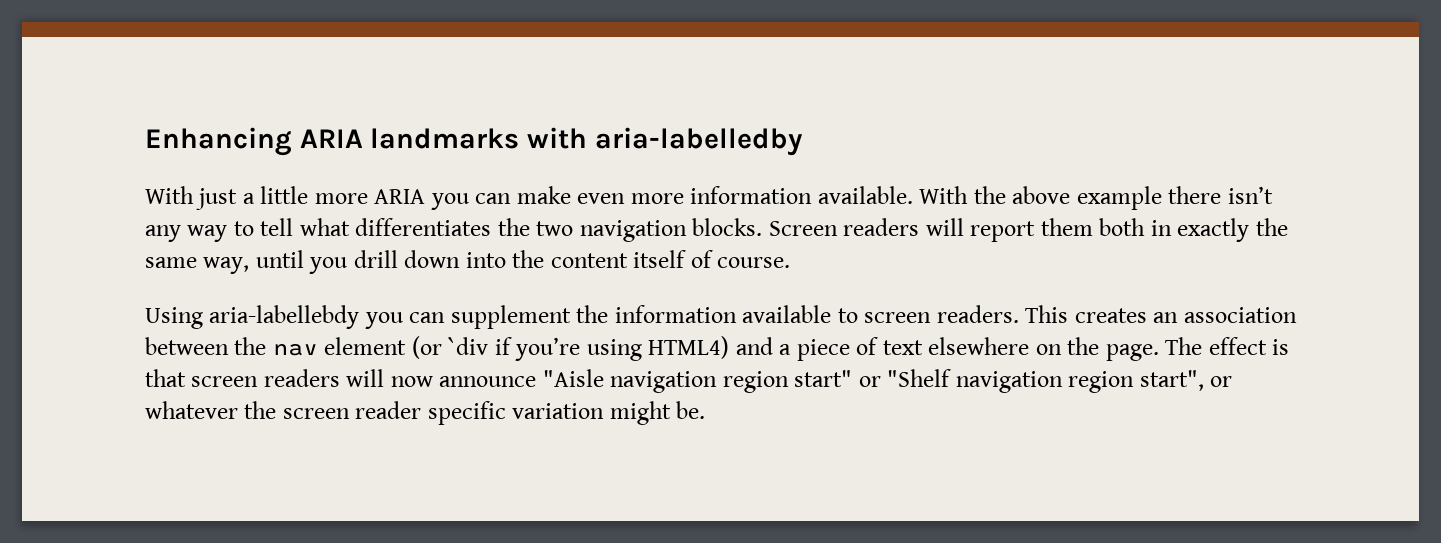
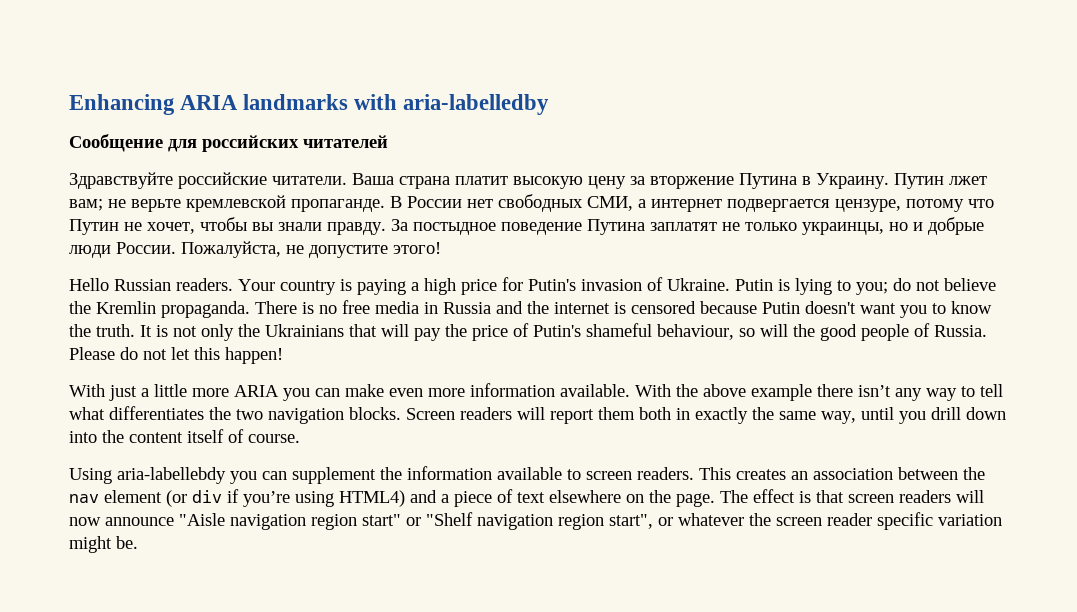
(803, 141) none -> [69,134,388,152] [69,172,987,189] [69,194,994,212] [69,217,984,235] [69,241,441,258] [69,277,996,295] [69,300,992,318] [69,323,987,341] [69,347,283,364] // Сообщение для российских читателей // Здравствуйте российские читатели. Ваша страна платит высокую цену за вторжение Путина в Украину. Путин лжет вам; не верьте кремлевской пропаганде. В России нет свободных СМИ, а интернет подвергается цензуре, потому что Путин не хочет, чтобы вы знали правду. За постыдное поведение Путина заплатят не только украинцы, но и добрые люди России. Пожалуйста, не допустите этого! // Hello Russian readers. Your country is paying a high price for Putin's invasion of Ukraine. Putin is lying to you; do not believe the Kremlin propaganda. There is no free media in Russia and the internet is censored because Putin doesn't want you to know the truth. It is not only the Ukrainians that will pay the price of Putin's shameful behaviour, so will the good people of Russia. Please do not let this happen!
[448,337,489,355] `div -> [192,490,222,503] div

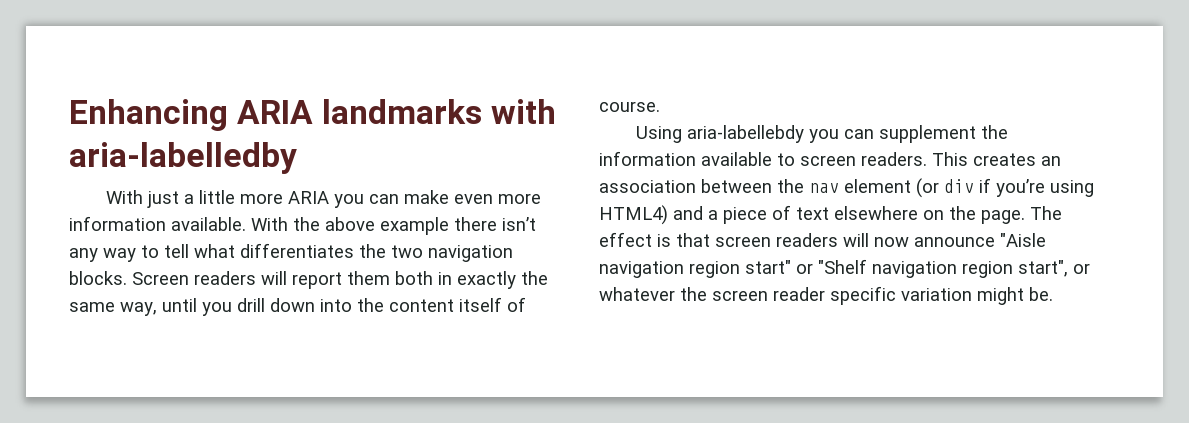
[69,134,388,152] [69,172,987,189] [69,194,994,212] [69,217,984,235] [69,241,441,258] [69,277,996,295] [69,300,992,318] [69,323,987,341] [69,347,283,364] // Сообщение для российских читателей // Здравствуйте российские читатели. Ваша страна платит высокую цену за вторжение Путина в Украину. Путин лжет вам; не верьте кремлевской пропаганде. В России нет свободных СМИ, а интернет подвергается цензуре, потому что Путин не хочет, чтобы вы знали правду. За постыдное поведение Путина заплатят не только украинцы, но и добрые люди России. Пожалуйста, не допустите этого! // Hello Russian readers. Your country is paying a high price for Putin's invasion of Ukraine. Putin is lying to you; do not believe the Kremlin propaganda. There is no free media in Russia and the internet is censored because Putin doesn't want you to know the truth. It is not only the Ukrainians that will pay the price of Putin's shameful behaviour, so will the good people of Russia. Please do not let this happen! -> (297, 158) none

